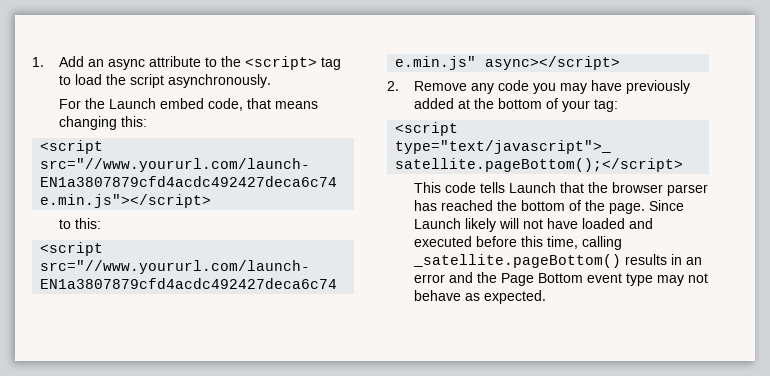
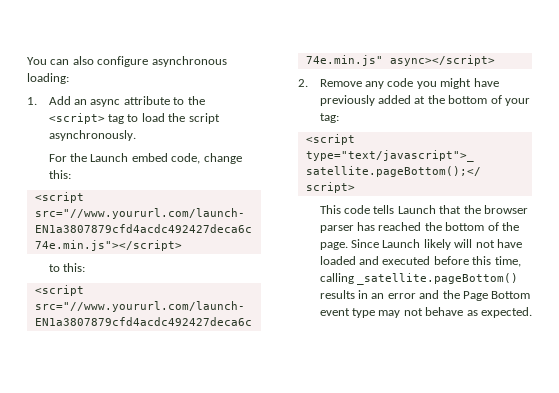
(32, 62) none -> [27,56,227,67] [27,73,69,84] You can also configure asynchronous loading: //
[247,98,319,109] [59,116,118,130] that means changing -> [203,153,242,164] change
[560,83,588,94] may -> [440,78,472,89] might

